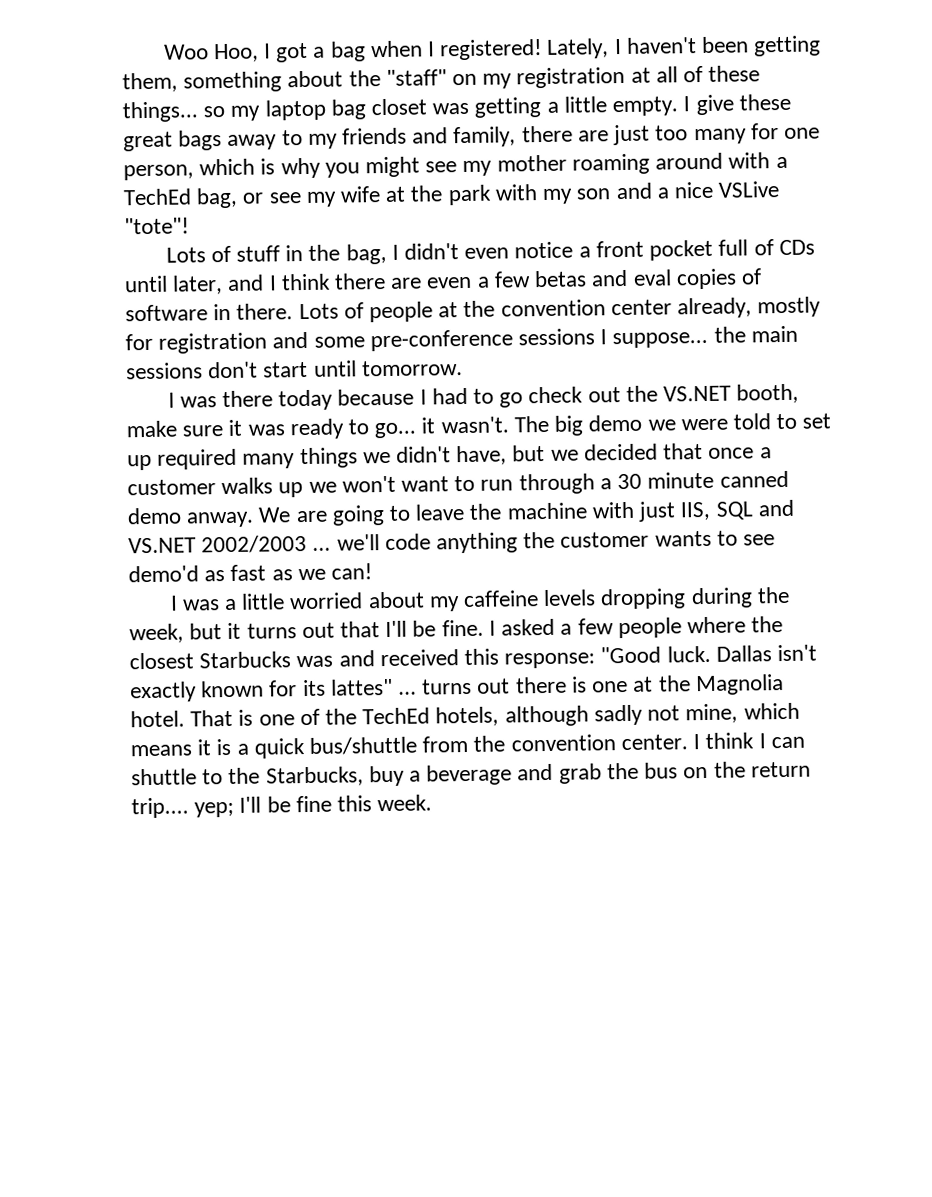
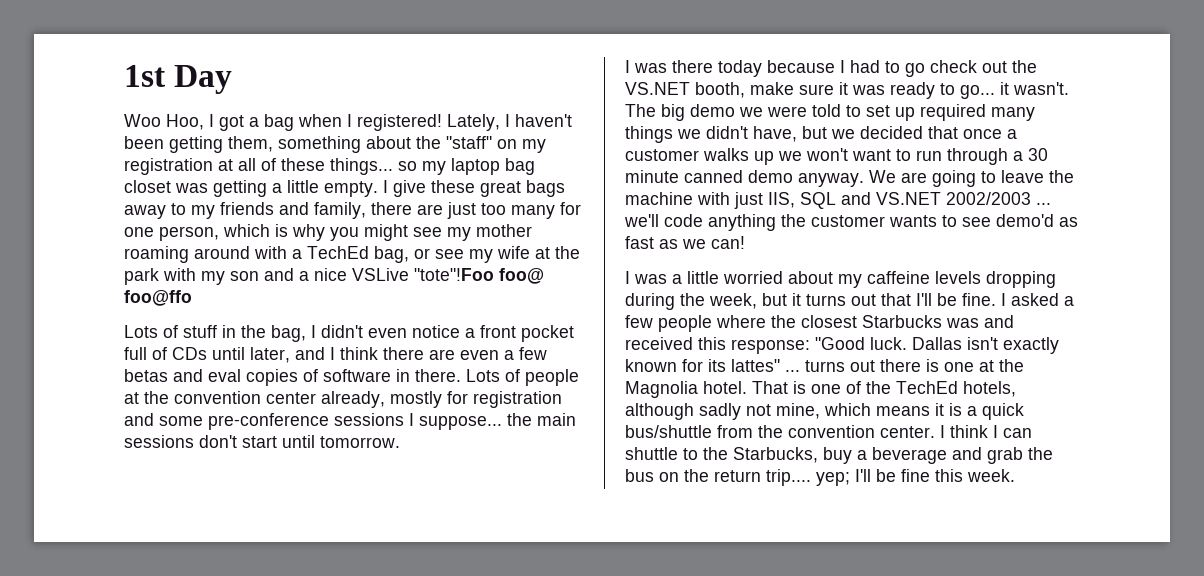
(163, 52) none -> [124,65,233,94] 1st Day //
[124,217,189,235] "tote"! -> [414,268,544,284] [124,290,192,306] "tote"!Foo foo@ foo@ffo
[186,511,255,528] anway. -> [798,173,864,187] anyway.

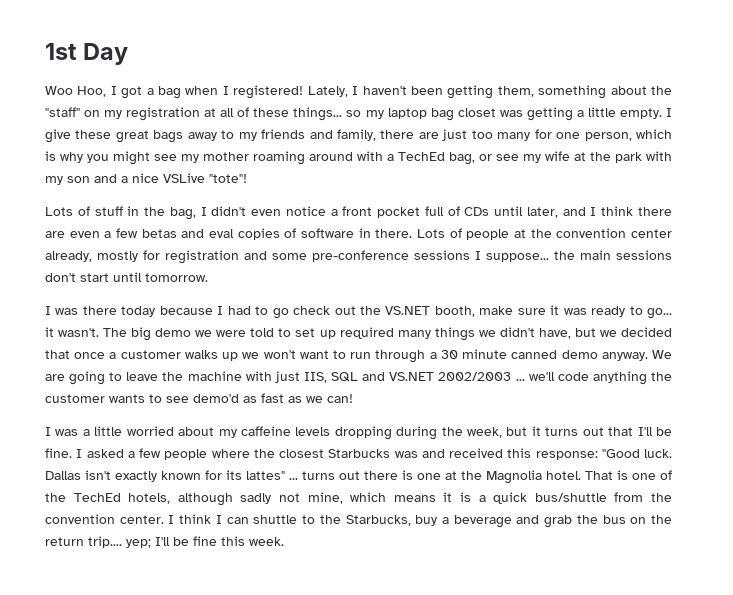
[414,268,544,284] [124,290,192,306] "tote"!Foo foo@ foo@ffo -> [209,174,247,183] "tote"!

